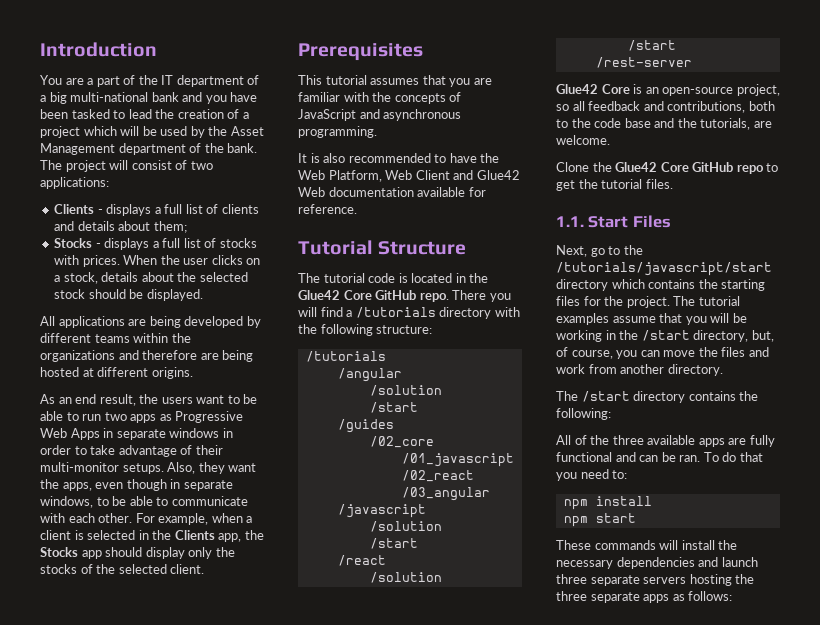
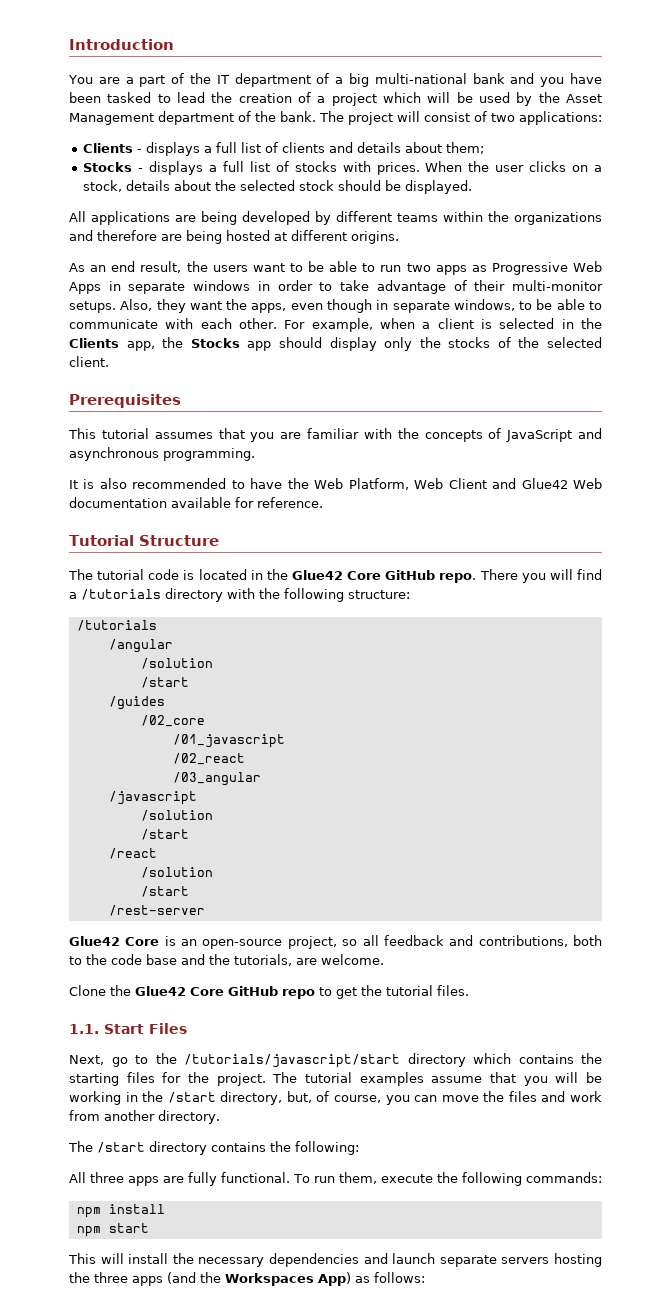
[574,435,775,447] [556,452,763,462] [556,469,628,481] of the three available apps are fully functional and can be ran. To do that you need to: -> [90,1172,602,1186] three apps are fully functional. To run them, execute the following commands:
[556,540,656,550] These commands -> [68,1253,96,1264] This
[556,574,587,584] three -> (436, 1258) none
[590,592,670,603] separate apps -> [132,1272,351,1286] apps (and the Workspaces App)

